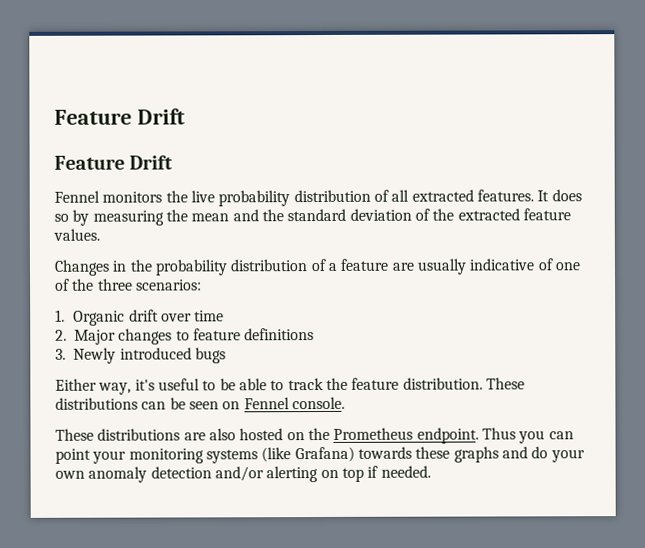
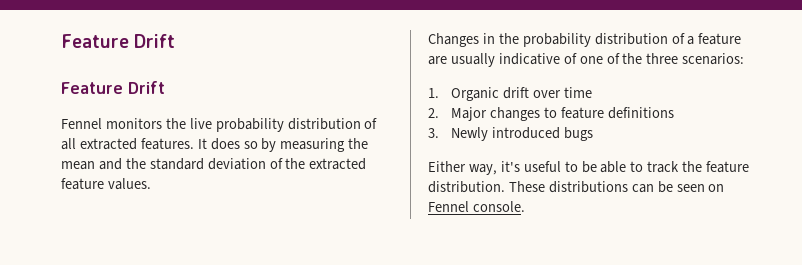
[55,427,574,444] [55,446,585,464] [55,465,431,483] // These distributions are also hosted on the Prometheus endpoint. Thus you can point your monitoring systems (like Grafana) towards these graphs and do your own anomaly detection and/or alerting on top if needed. -> (525, 206) none

